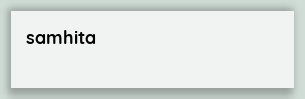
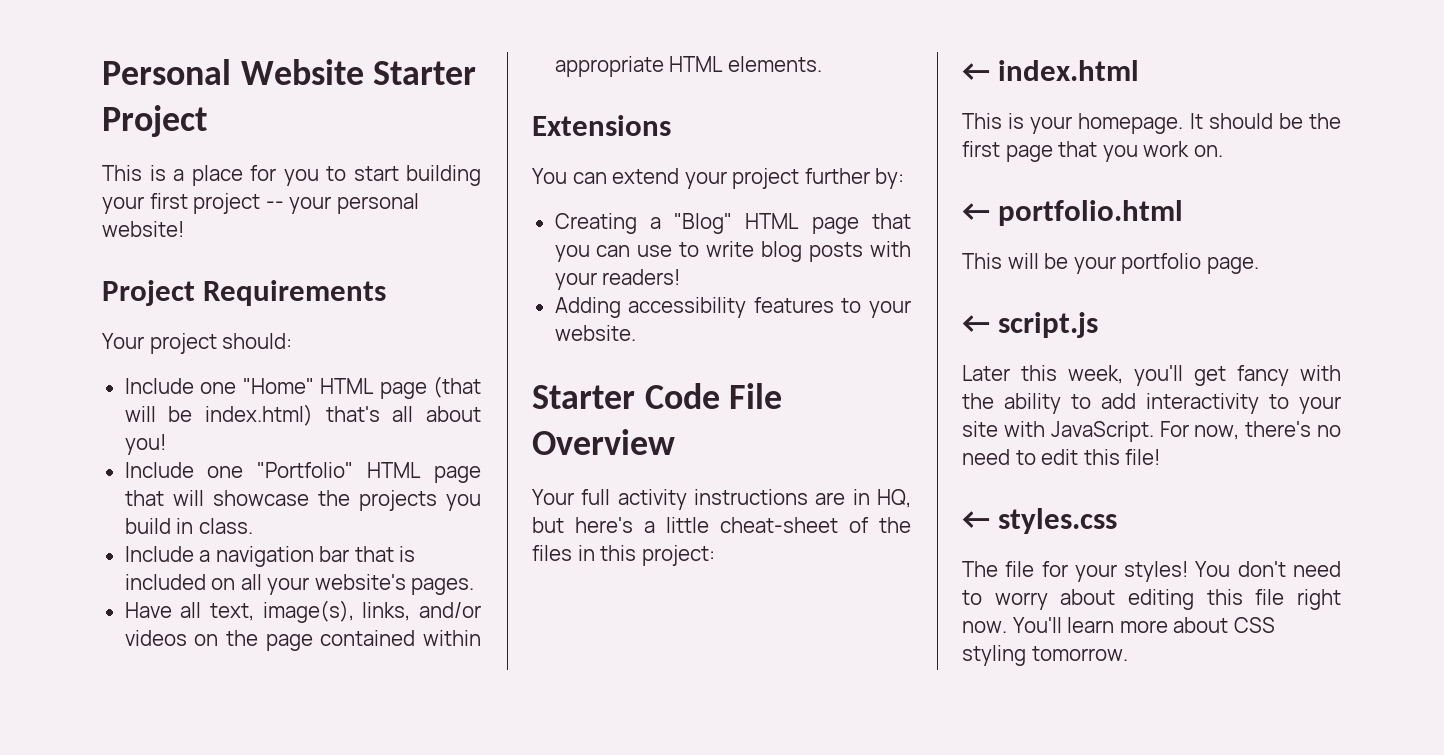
[26,30,96,44] samhita -> [102,59,477,85] [102,105,207,137] [102,165,481,186] [102,193,419,214] [102,221,184,237] [102,280,387,306] [102,333,293,354] [124,376,482,399] [124,404,481,426] [124,434,166,455] [124,462,481,483] [124,490,482,511] [124,518,253,534] [124,546,416,567] [124,574,475,595] [124,600,481,623] [124,630,481,651] [554,56,822,77] [532,115,671,136] [532,168,905,189] [554,213,911,234] [554,241,911,262] [554,269,681,290] [554,297,911,318] [554,325,636,341] [532,383,783,409] [532,429,675,455] [532,489,911,510] [532,517,911,533] [532,545,715,566] [962,60,1140,81] [962,113,1341,134] [962,141,1223,162] [962,200,1184,226] [962,253,1259,274] [962,312,1099,338] [962,365,1341,386] [962,393,1341,414] [962,421,1341,442] [962,449,1161,465] [962,508,1118,534] [962,561,1341,582] [962,589,1341,610] [962,617,1275,633] [962,645,1128,666] Personal Website Starter Project // This is a place for you to start building your first project -- your personal website! // Project Requirements // Your project should: // Include one "Home" HTML page (that will be index.html) that's all about you! // Include one "Portfolio" HTML page that will showcase the projects you build in class. // Include a navigation bar that is included on all your website's pages. // Have all text, image(s), links, and/or videos on the page contained within appropriate HTML elements. // Extensions // You can extend your project further by: // Creating a "Blog" HTML page that you can use to write blog posts with your readers! // Adding accessibility features to your website. // Starter Code File Overview // Your full activity instructions are in HQ, but here's a little cheat-sheet of the files in this project: // ← index.html // This is your homepage. It should be the first page that you work on. // ← portfolio.html // This will be your portfolio page. // ← script.js // Later this week, you'll get fancy with the ability to add interactivity to your site with JavaScript. For now, there's no need to edit this file! // ← styles.css // The file for your styles! You don't need to worry about editing this file right now. You'll learn more about CSS styling tomorrow.

